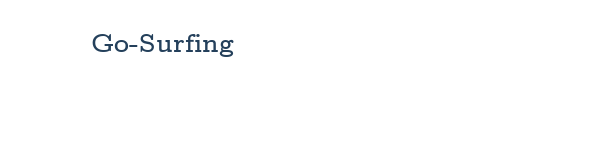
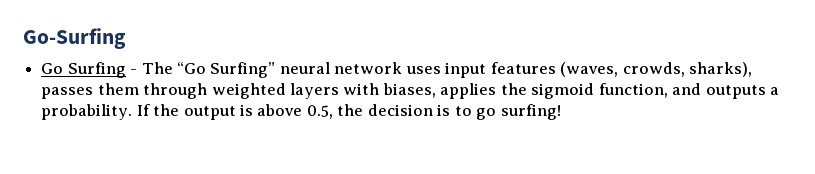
(234, 45) none -> [41,62,753,78] [41,83,780,99] [41,104,561,120] // Go Surfing - The “Go Surfing” neural network uses input features (waves, crowds, sharks), passes them through weighted layers with biases, applies the sigmoid function, and outputs a probability. If the output is above 0.5, the decision is to go surfing!

